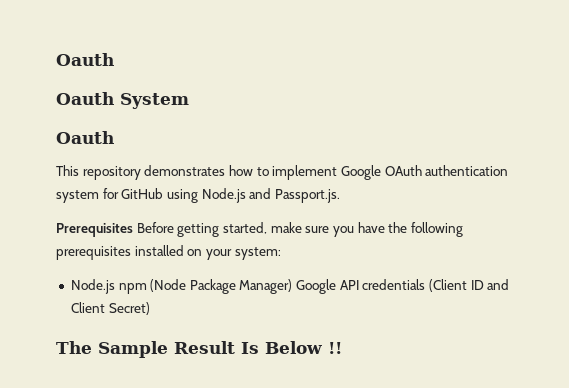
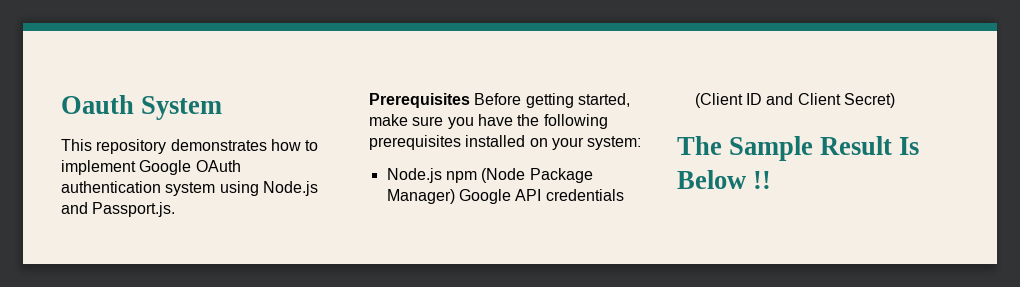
[56,53,114,66] [56,92,114,105] Oauth // Oauth -> [61,95,134,114] Oauth
[56,131,114,144] // Oauth -> (223, 108) none
[102,188,164,199] for GitHub -> (216, 189) none

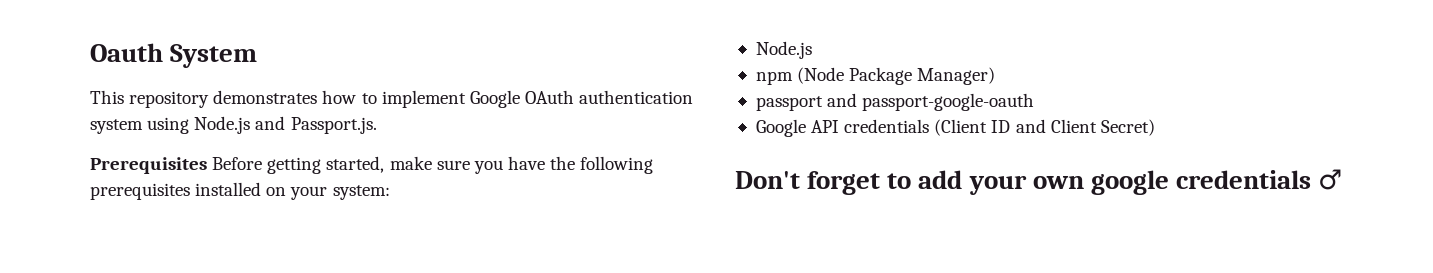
(442, 175) none -> (812, 50) //
(455, 196) none -> [755,93,1035,111] // passport and passport-google-oauth //
[677,136,920,161] [677,170,772,189] The Sample Result Is Below !! -> [735,169,1343,195] Don't forget to add your own google credentials ♂

